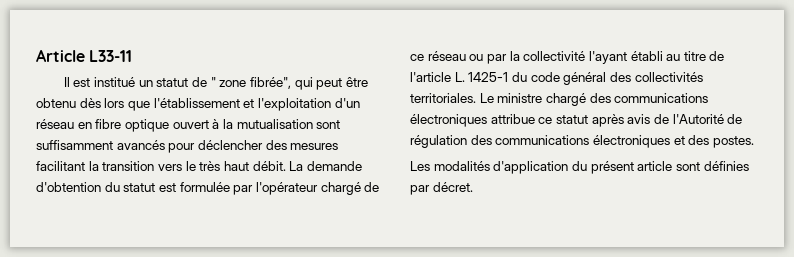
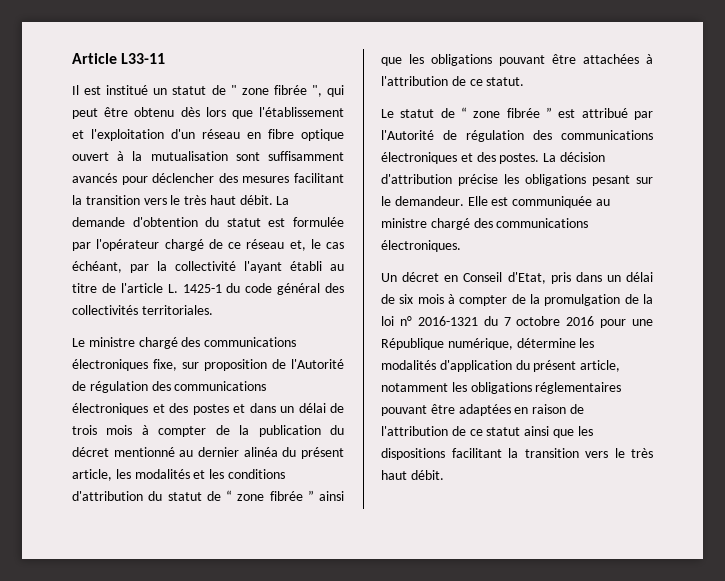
[249,77,291,89] fibrée", -> [273,85,322,97] fibrée ",
[469,54,484,61] ou -> [289,239,344,251] [72,261,122,273] et, le cas échéant,
(476, 98) none -> (213, 310) //
[490,114,651,127] attribue ce statut après avis -> [153,359,267,371] fixe, sur proposition
[712,136,754,148] [410,161,749,174] [410,182,473,195] postes. // Les modalités d'application du présent article sont définies par décret. -> [192,403,344,415] [72,425,344,437] [72,447,344,459] [72,469,285,481] [72,490,344,501] [381,54,653,66] [381,76,525,86] [381,107,653,120] [381,130,653,142] [381,152,605,164] [381,174,653,186] [381,196,610,208] [381,218,589,230] [381,240,461,252] [381,272,653,284] [381,294,653,306] [381,316,653,328] [381,338,595,350] [381,360,621,372] [381,382,622,394] [381,404,584,416] [381,426,593,438] [381,448,653,460] [381,470,444,480] postes et dans un délai de trois mois à compter de la publication du décret mentionné au dernier alinéa du présent article, les modalités et les conditions d'attribution du statut de “ zone fibrée ” ainsi que les obligations pouvant être attachées à l'attribution de ce statut. // Le statut de “ zone fibrée ” est attribué par l'Autorité de régulation des communications électroniques et des postes. La décision d'attribution précise les obligations pesant sur le demandeur. Elle est communiquée au ministre chargé des communications électroniques. // Un décret en Conseil d'Etat, pris dans un délai de six mois à compter de la promulgation de la loi n° 2016-1321 du 7 octobre 2016 pour une République numérique, détermine les modalités d'application du présent article, notamment les obligations réglementaires pouvant être adaptées en raison de l'attribution de ce statut ainsi que les dispositions facilitant la transition vers le très haut débit.

